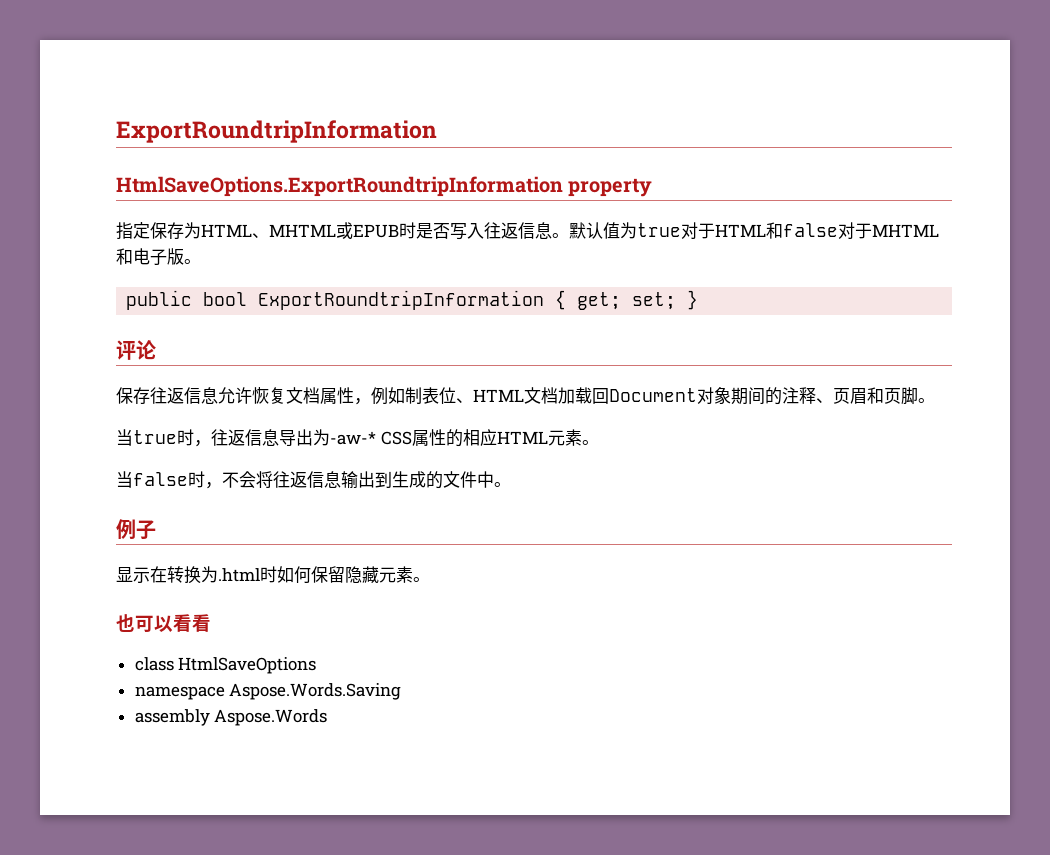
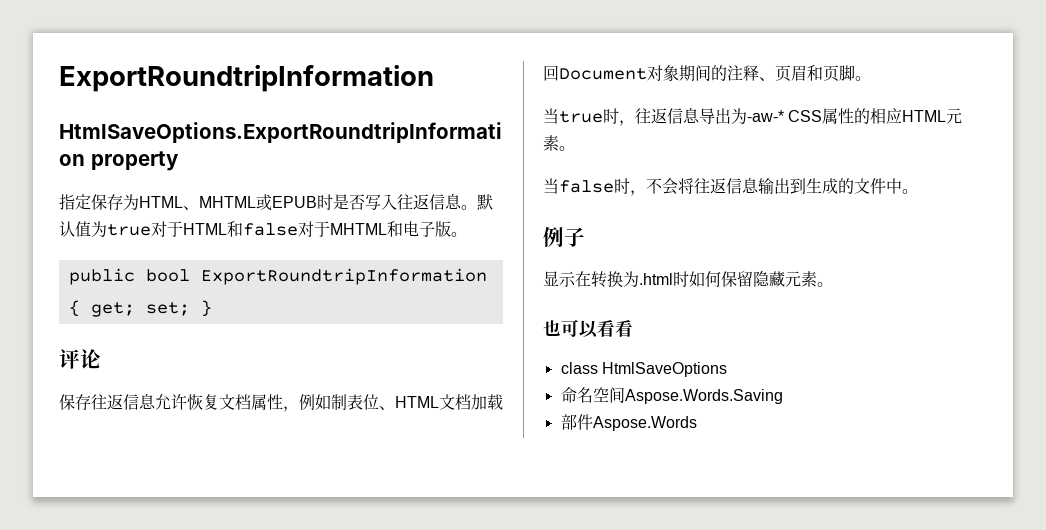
[134,686,225,700] namespace -> [560,387,625,403] 命名空间
[134,709,210,726] assembly -> [560,414,593,430] 部件

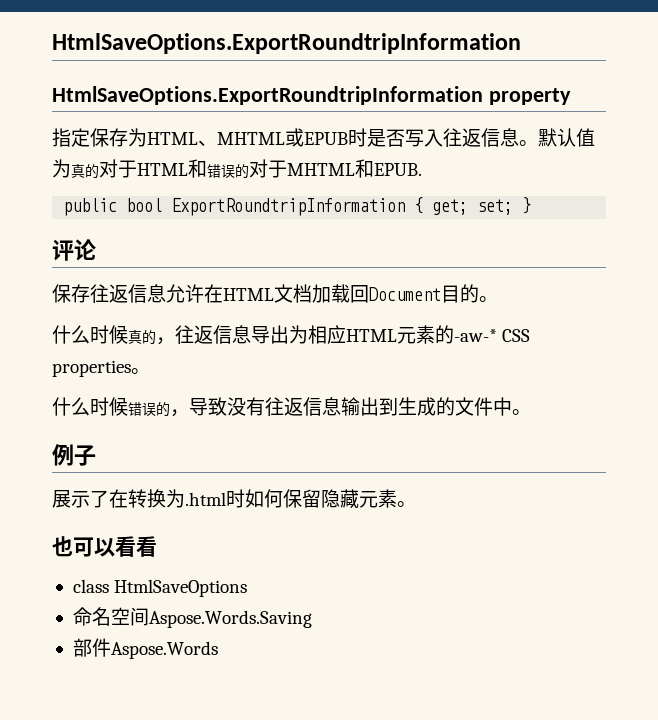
[59,64,434,92] ExportRoundtripInformation -> [52,33,521,54] HtmlSaveOptions.ExportRoundtripInformation
[107,224,151,236] true -> [71,164,99,178] 真的
[243,223,298,236] false -> [207,164,249,178] 错误的
[403,221,467,237] 电子版。 -> [374,163,422,176] EPUB.
[187,394,395,412] 恢复文档属性，例如制表位、 -> [204,284,223,303] 在
[647,65,871,82] [543,108,963,126] [543,135,575,151] [543,178,694,196] 对象期间的注释、页眉和页脚。 // 当true时，往返信息导出为-aw-* CSS属性的相应HTML元素。 // 当false时，不会将 -> [441,284,498,303] [52,325,531,345] [52,360,150,377] [52,397,265,417] 目的。 // 什么时候真的，往返信息导出为相应HTML元素的-aw-* CSS properties。 // 什么时候错误的，导致没有
[543,271,576,287] 显示 -> [52,490,109,508] 展示了

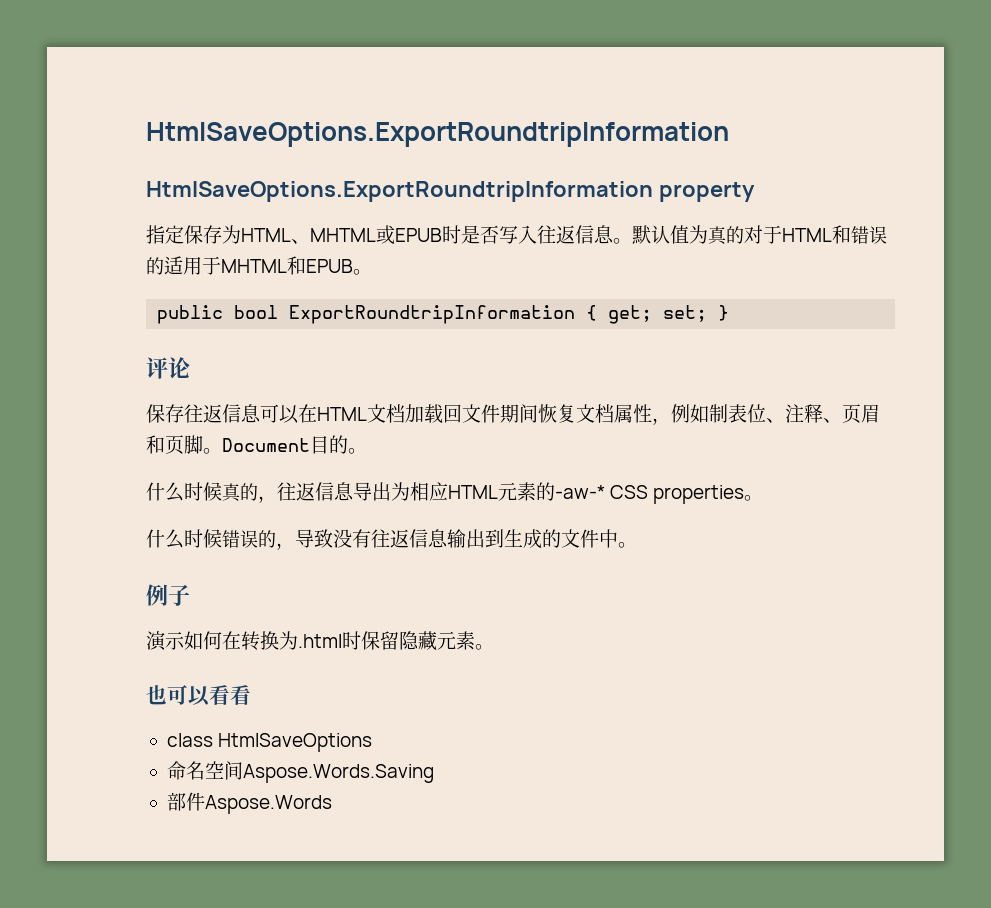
[249,159,268,178] 对 -> [164,256,202,275] 适用
[374,163,422,176] EPUB. -> [306,259,372,275] EPUB。
[166,284,204,303] 允许 -> [260,404,299,424] 可以
(369, 294) none -> [462,404,880,425] [146,435,222,455] 文件期间恢复文档属性，例如制表位、注释、页眉和页脚。
[52,490,109,508] 展示了 -> [146,631,222,651] 演示如何
[245,489,283,508] 如何 -> (361, 640) none

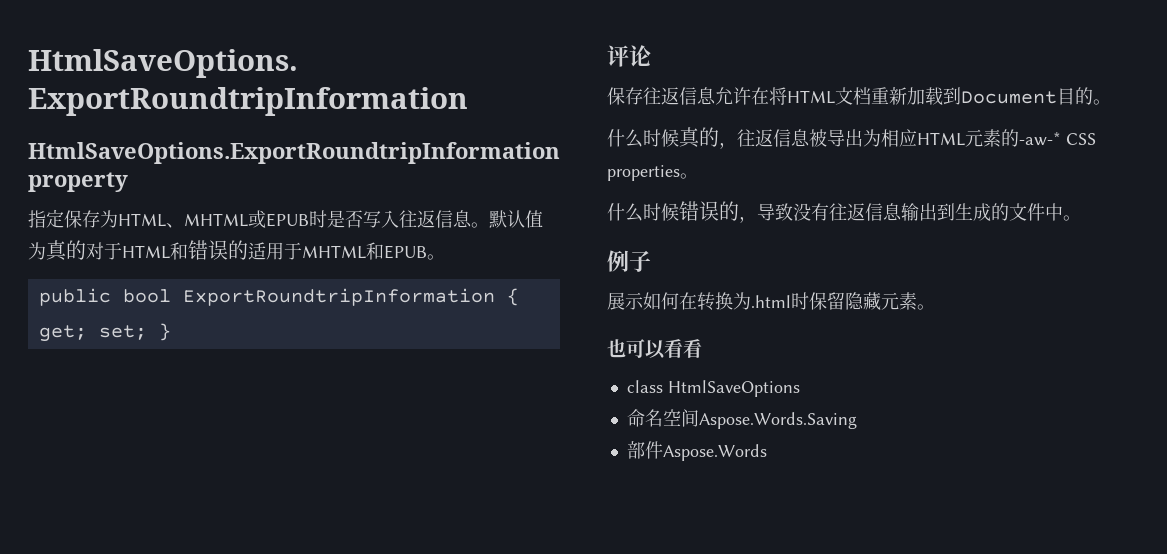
[260,404,880,425] [146,435,222,455] 可以在HTML文档加载回文件期间恢复文档属性，例如制表位、注释、页眉和页脚。 -> [715,87,961,105] 允许在将HTML文档重新加载到
(354, 491) none -> [809,129,827,147] 被
[146,631,167,651] 演 -> [607,292,625,310] 展

